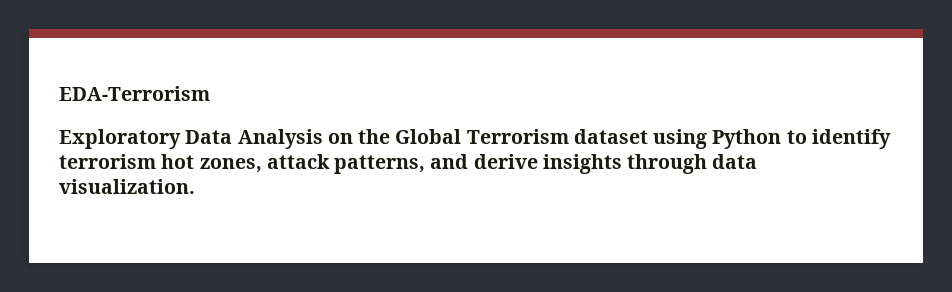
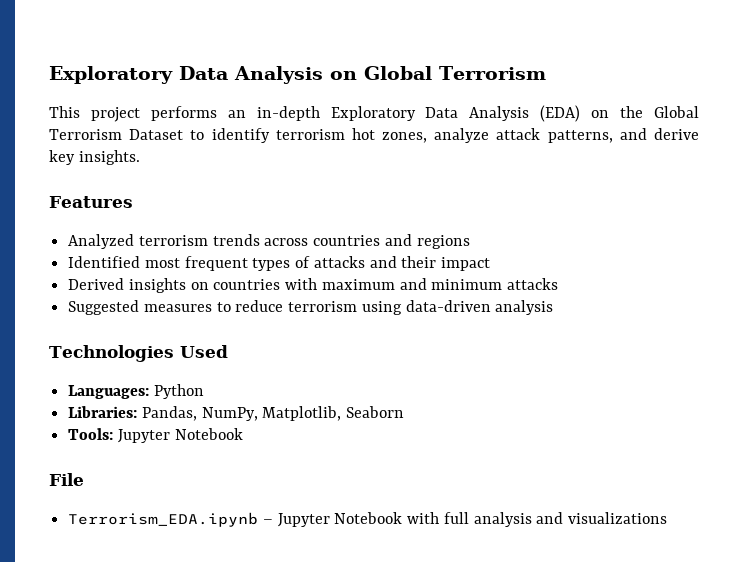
[59,86,210,101] EDA-Terrorism // -> (49, 75) none
[358,129,782,149] the Global Terrorism dataset using Python -> [364,66,546,80] [49,105,699,122] [49,129,184,140] Global Terrorism // This project performs an in-depth Exploratory Data Analysis (EDA) on the Global Terrorism Dataset
(262, 165) none -> [434,128,490,143] analyze
[542,154,758,174] [59,179,195,194] insights through data visualization. -> [49,150,140,165] [49,196,133,208] [68,234,470,249] [68,256,491,271] [68,278,559,293] [68,300,554,315] [49,345,228,362] [68,384,204,399] [68,406,405,421] [68,428,243,443] [49,473,84,486] [68,512,668,527] key insights. // Features // Analyzed terrorism trends across countries and regions // Identified most frequent types of attacks and their impact // Derived insights on countries with maximum and minimum attacks // Suggested measures to reduce terrorism using data-driven analysis // Technologies Used // Languages: Python // Libraries: Pandas, NumPy, Matplotlib, Seaborn // Tools: Jupyter Notebook // File // Terrorism_EDA.ipynb – Jupyter Notebook with full analysis and visualizations

